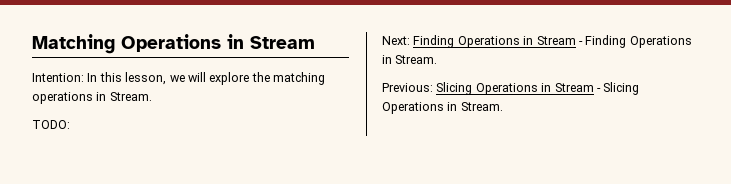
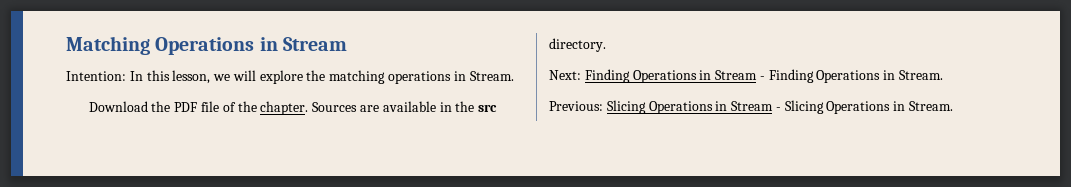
[32,120,70,129] TODO: -> [88,101,498,115] [549,38,606,52] Download the PDF file of the chapter. Sources are available in the src directory.

